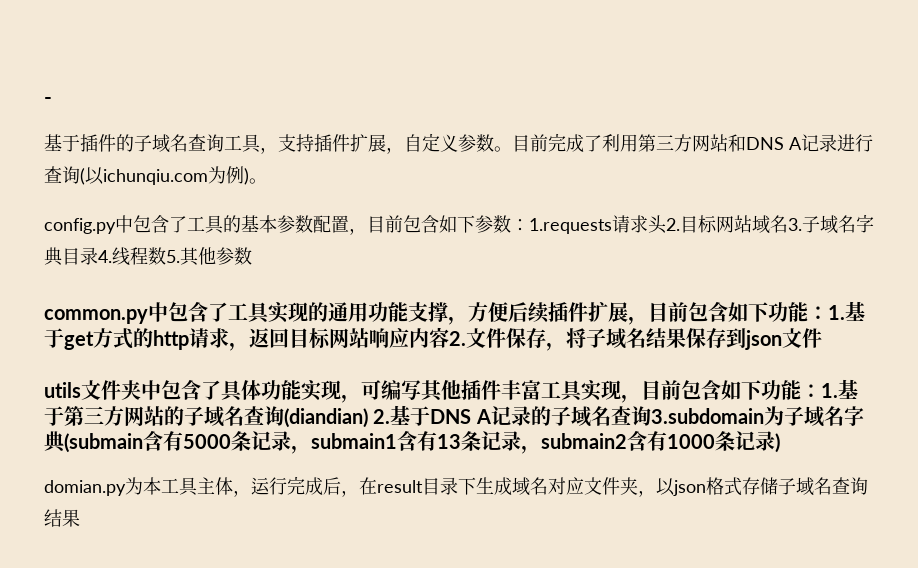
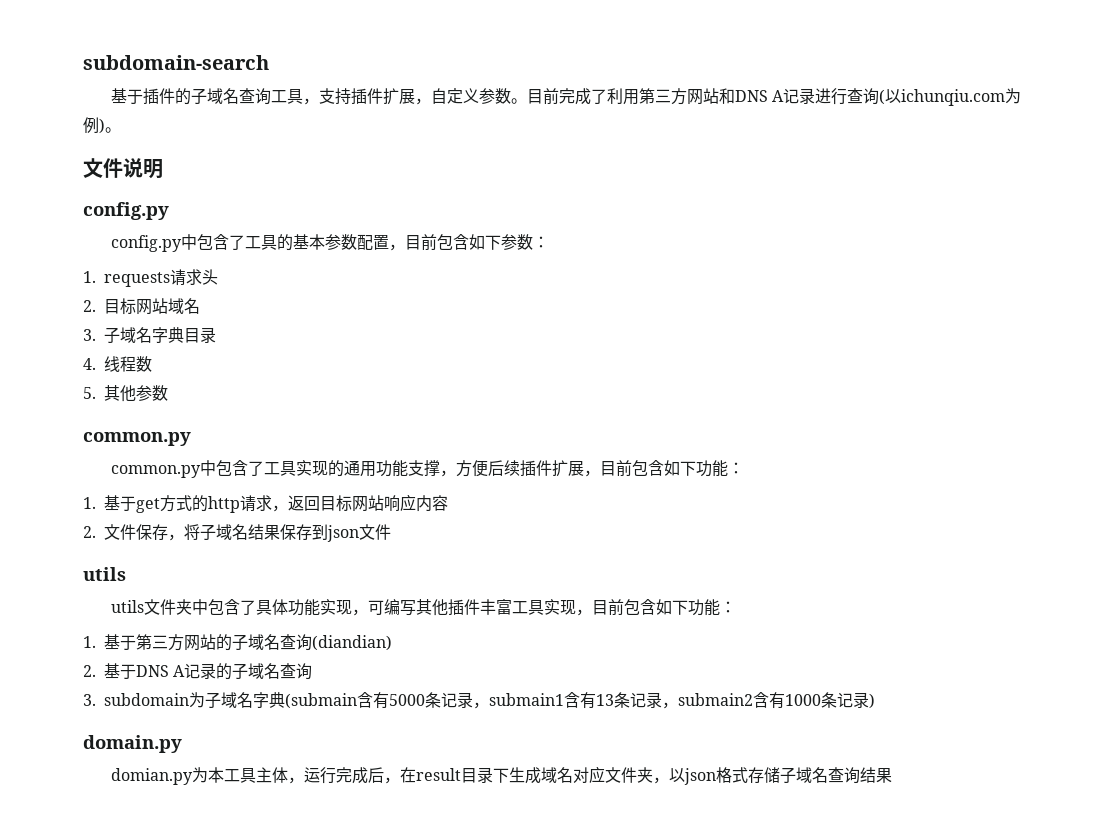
[44,97,52,104] - -> [83,55,269,70] subdomain-search
(267, 181) none -> [83,158,163,179] [83,202,169,220] // 文件说明 // config.py
[529,218,612,234] 1.requests -> [83,271,170,287] // 1. requests
(667, 224) none -> (218, 277) //
(788, 224) none -> (200, 306) //
(98, 256) none -> (216, 335) //
(166, 256) none -> (152, 364) //
(148, 316) none -> [110,465,201,478] // common.py
(828, 313) none -> (744, 468) //
(449, 337) none -> (448, 503) //
(81, 390) none -> [110,600,144,613] // utils
(821, 391) none -> (736, 607) //
(368, 418) none -> (392, 643) //
[650,408,764,424] 3.subdomain -> [83,693,189,706] // 3. subdomain
(780, 443) none -> [83,735,182,753] // domain.py

